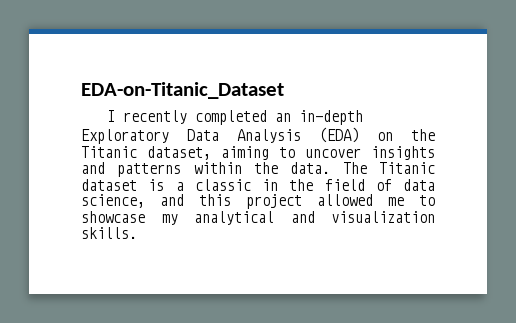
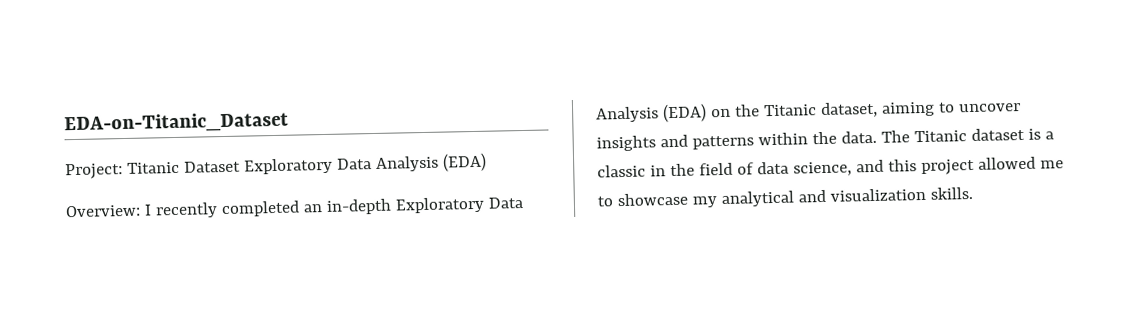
(284, 90) none -> [65,152,487,180] [65,204,141,218] Project: Titanic Dataset Exploratory Data Analysis (EDA) // Overview:

